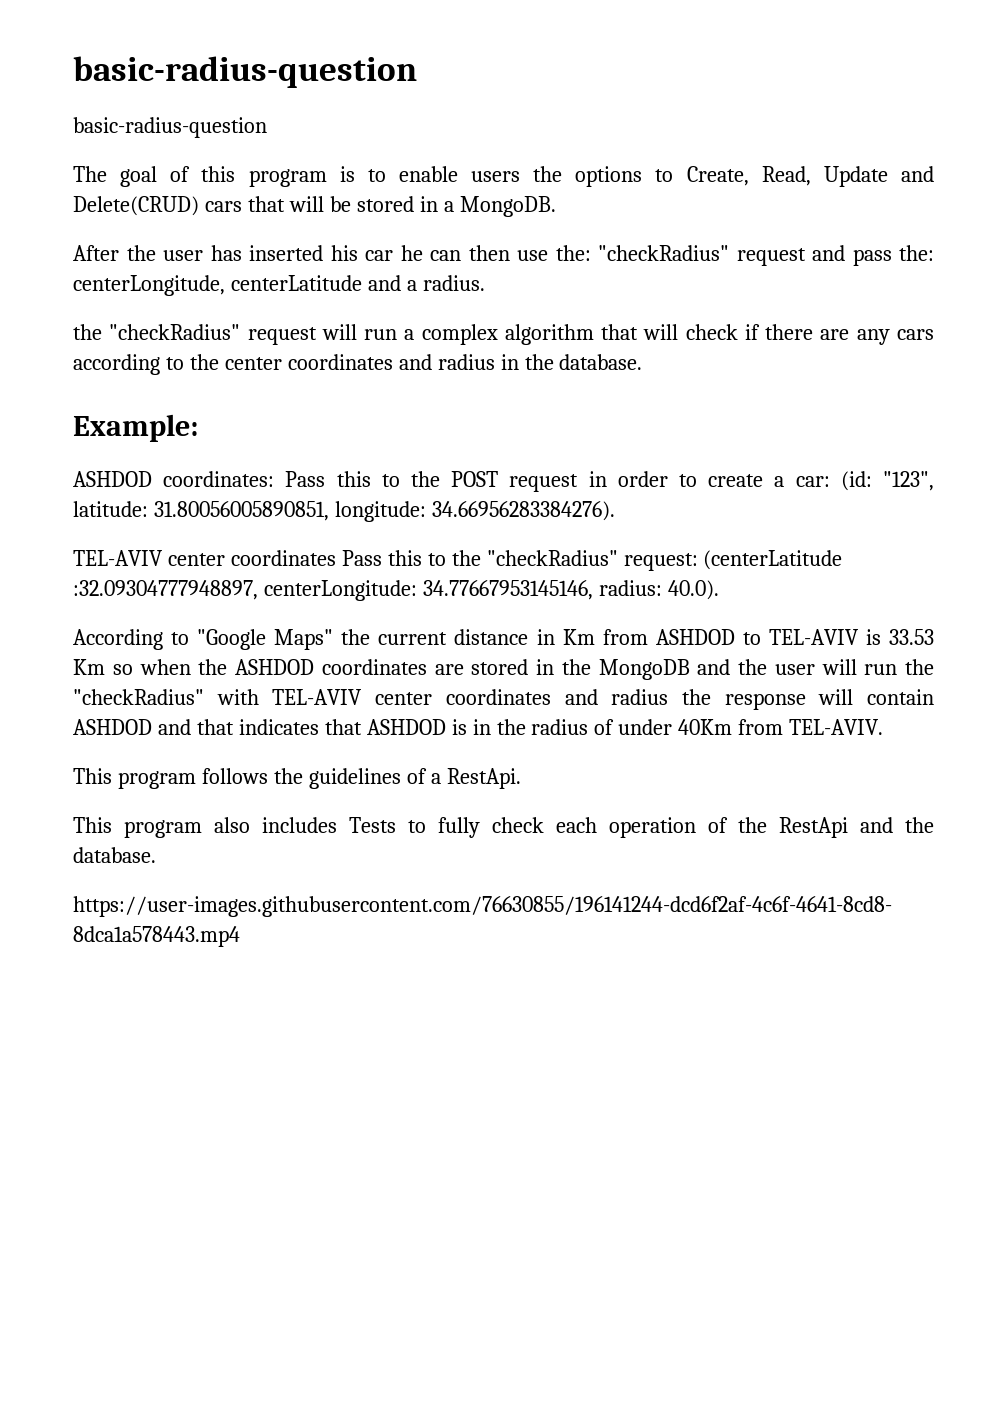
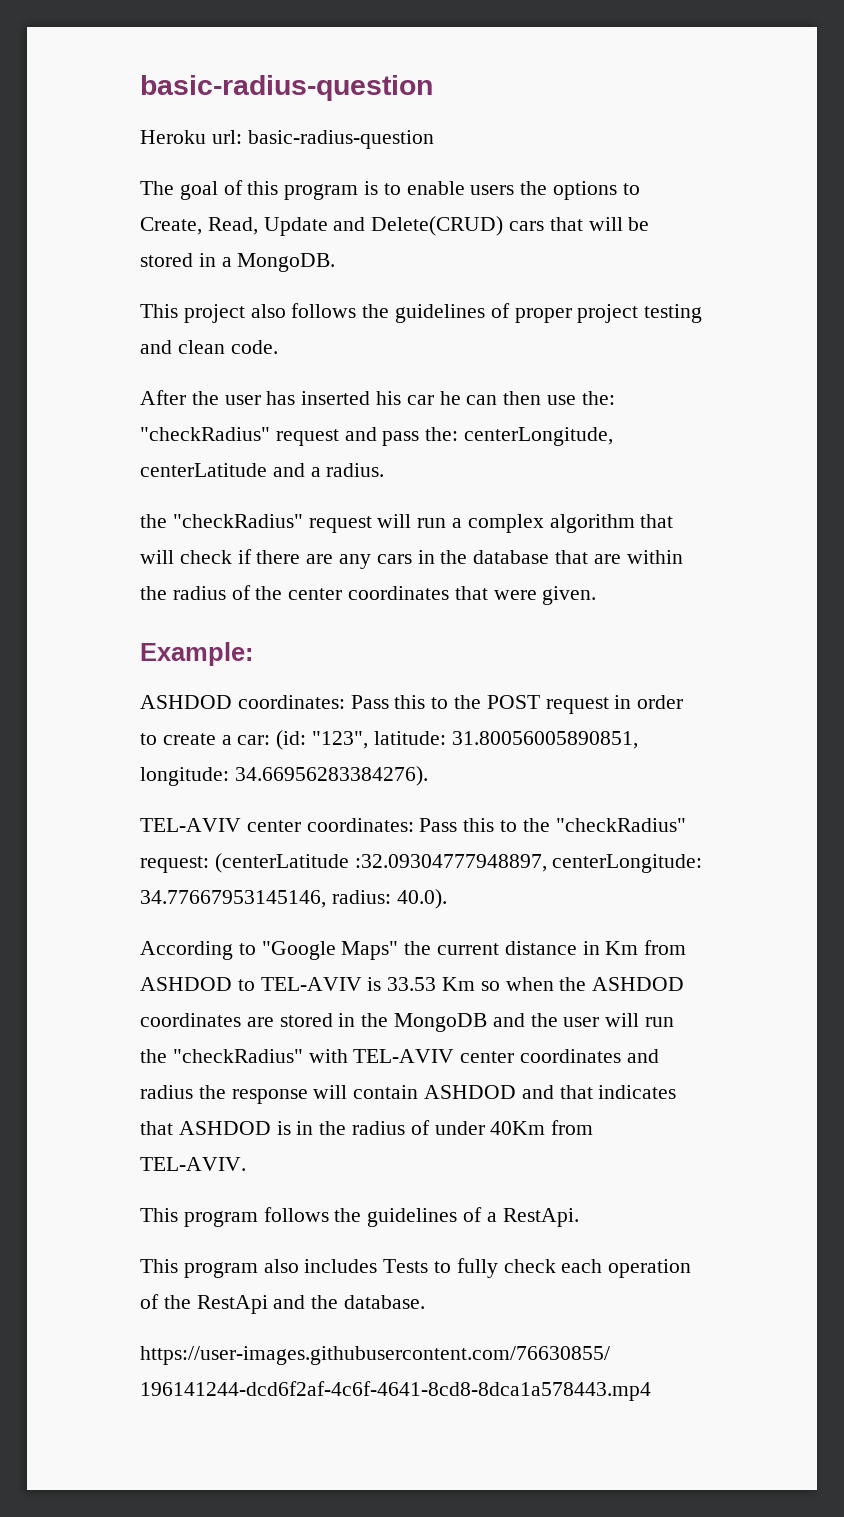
[73,56,417,88] basic-radius-question // -> [140,75,433,101] [140,130,242,144] basic-radius-question // Heroku url:
(556, 206) none -> [140,303,703,323] [140,340,278,354] // This project also follows the guidelines of proper project testing and clean code.
[73,354,643,375] according to the center coordinates and radius in the database. -> [417,550,683,564] [140,585,597,605] in the database that are within the radius of the center coordinates that were given.
[230,550,336,566] coordinates -> [306,818,414,832] coordinates:

